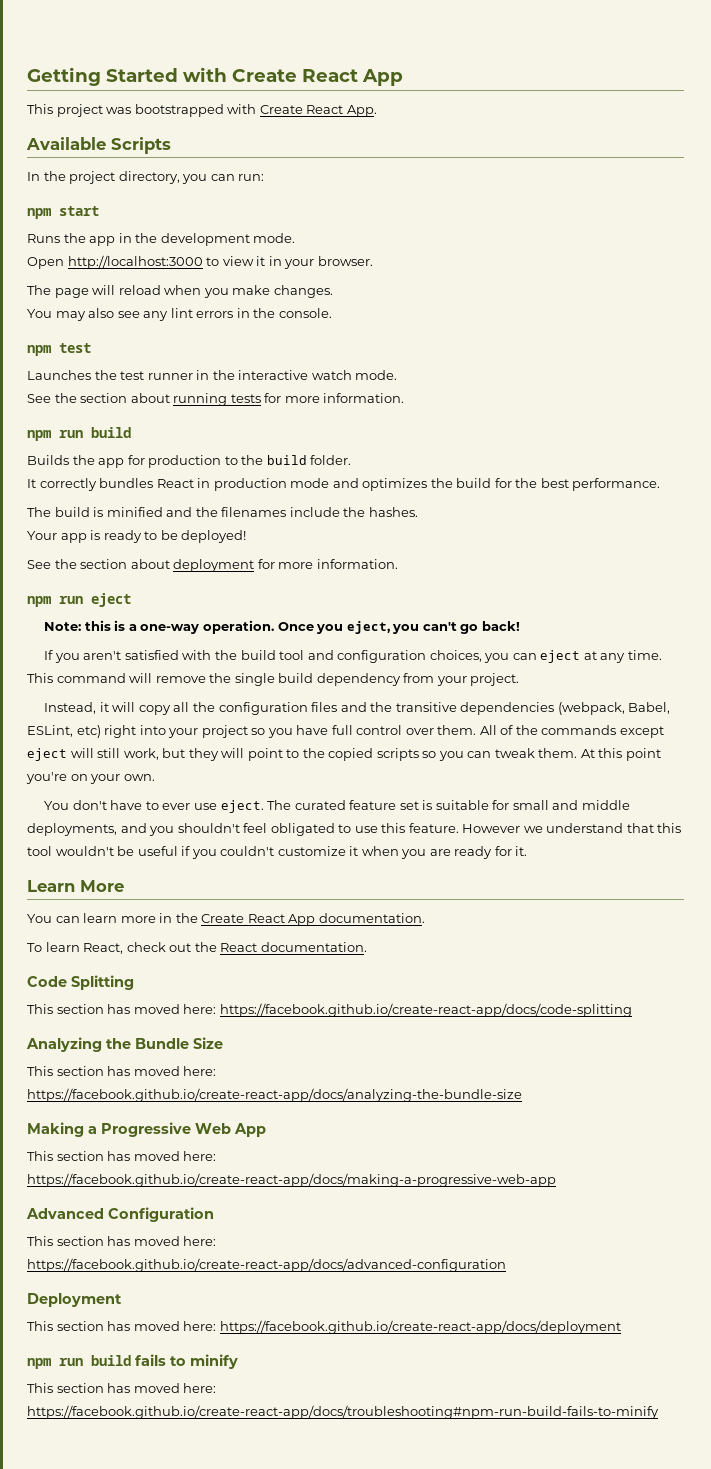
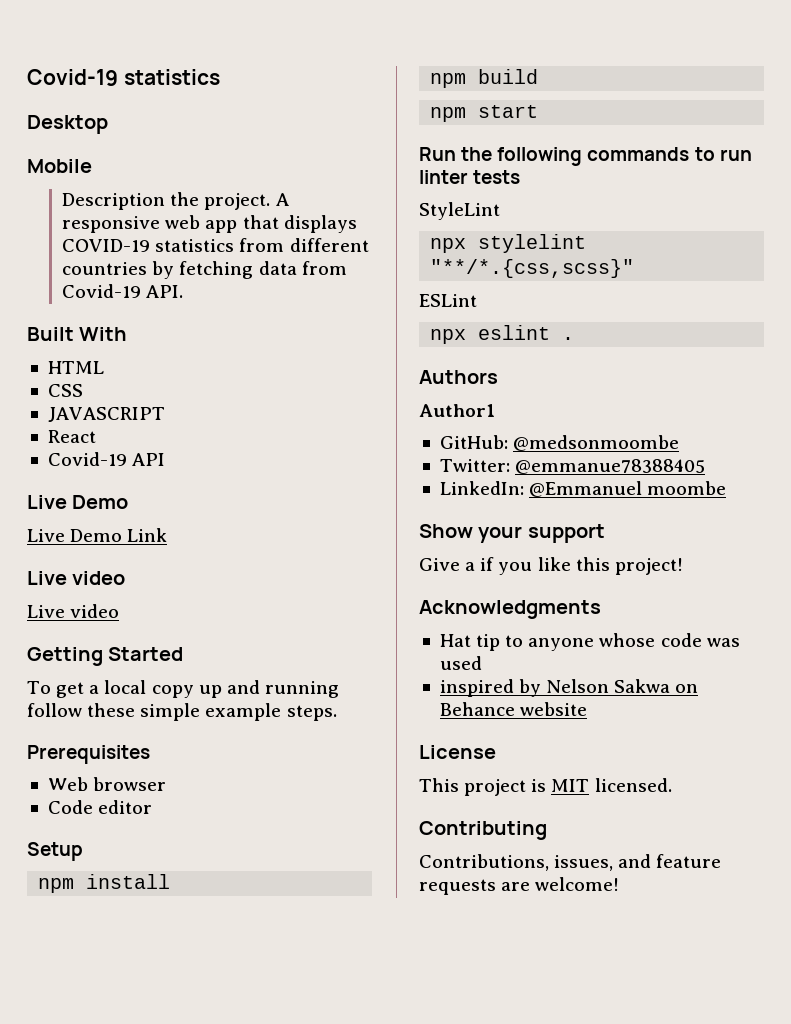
[27,67,403,86] [27,104,377,117] [26,137,171,154] [27,171,265,184] [27,206,99,219] [27,233,296,246] [27,255,373,269] [27,285,333,298] [27,308,332,321] [27,343,91,356] [27,370,398,380] [27,393,405,406] [27,427,131,441] [27,455,352,468] [27,478,661,491] [27,507,418,517] [27,530,247,543] [27,559,398,572] [27,593,131,607] [44,620,520,634] [44,650,662,663] [27,673,520,686] [44,702,671,715] [27,725,664,738] [27,748,661,761] [26,772,155,784] [44,800,630,813] [27,823,682,836] [27,846,528,859] [27,880,124,892] [27,913,425,926] [27,942,367,954] [27,975,134,990] [27,1003,632,1017] [26,1037,223,1052] [27,1066,217,1076] [27,1088,522,1102] [27,1122,266,1137] [27,1151,217,1161] [27,1173,556,1187] [26,1207,214,1222] [27,1236,217,1246] [27,1258,506,1272] [27,1293,122,1307] [27,1320,621,1334] [27,1354,238,1369] [27,1383,217,1393] [27,1405,659,1419] Getting Started with Create React App // This project was bootstrapped with Create React App. // Available Scripts // In the project directory, you can run: // npm start // Runs the app in the development mode. // Open http://localhost:3000 to view it in your browser. // The page will reload when you make changes. // You may also see any lint errors in the console. // npm test // Launches the test runner in the interactive watch mode. // See the section about running tests for more information. // npm run build // Builds the app for production to the build folder. // It correctly bundles React in production mode and optimizes the build for the best performance. // The build is minified and the filenames include the hashes. // Your app is ready to be deployed! // See the section about deployment for more information. // npm run eject // Note: this is a one-way operation. Once you eject, you can't go back! // If you aren't satisfied with the build tool and configuration choices, you can eject at any time. This command will remove the single build dependency from your project. // Instead, it will copy all the configuration files and the transitive dependencies (webpack, Babel, ESLint, etc) right into your project so you have full control over them. All of the commands except eject will still work, but they will point to the copied scripts so you can tweak them. At this point you're on your own. // You don't have to ever use eject. The curated feature set is suitable for small and middle deployments, and you shouldn't feel obligated to use this feature. However we understand that this tool wouldn't be useful if you couldn't customize it when you are ready for it. // Learn More // You can learn more in the Create React App documentation. // To learn React, check out the React documentation. // Code Splitting // This section has moved here: https://facebook.github.io/create-react-app/docs/code-splitting // Analyzing the Bundle Size // This section has moved here: https://facebook.github.io/create-react-app/docs/analyzing-the-bundle-size // Making a Progressive Web App // This section has moved here: https://facebook.github.io/create-react-app/docs/making-a-progressive-web-app // Advanced Configuration // This section has moved here: https://facebook.github.io/create-react-app/docs/advanced-configuration // Deployment // This section has moved here: https://facebook.github.io/create-react-app/docs/deployment // npm run build fails to minify // This section has moved here: https://facebook.github.io/create-react-app/docs/troubleshooting#npm-run-build-fails-to-minify -> [27,69,220,86] [27,115,108,134] [27,159,92,173] [62,192,289,210] [62,215,357,233] [62,238,369,252] [62,261,347,279] [62,284,184,298] [27,327,128,341] [47,361,104,374] [47,384,83,397] [47,407,165,422] [47,430,96,443] [47,452,166,466] [27,495,129,509] [27,528,168,542] [27,571,126,585] [27,604,120,618] [27,647,184,666] [27,680,339,698] [27,703,337,721] [27,745,150,764] [47,777,167,791] [47,800,153,814] [27,842,83,861] [38,874,171,893] [430,69,539,88] [430,105,539,122] [419,147,752,166] [419,170,521,184] [419,202,500,220] [430,234,587,253] [430,259,635,278] [419,294,477,307] [430,325,575,344] [419,370,498,384] [419,404,495,417] [439,435,680,451] [439,459,706,474] [439,481,727,497] [419,524,605,543] [419,557,683,575] [419,600,601,619] [439,633,740,651] [439,656,482,670] [439,679,699,697] [439,702,588,716] [419,745,496,759] [419,778,672,796] [419,821,547,840] [419,854,722,871] [419,877,620,895] Covid-19 statistics // Desktop // Mobile // Description the project. A responsive web app that displays COVID-19 statistics from different countries by fetching data from Covid-19 API. // Built With // HTML // CSS // JAVASCRIPT // React // Covid-19 API // Live Demo // Live Demo Link // Live video // Live video // Getting Started // To get a local copy up and running follow these simple example steps. // Prerequisites // Web browser // Code editor // Setup // npm install // npm build // npm start // Run the following commands to run linter tests // StyleLint // npx stylelint "**/*.{css,scss}" // ESLint // npx eslint . // Authors // Author1 // GitHub: @medsonmoombe // Twitter: @emmanue78388405 // LinkedIn: @Emmanuel moombe // Show your support // Give a if you like this project! // Acknowledgments // Hat tip to anyone whose code was used // inspired by Nelson Sakwa on Behance website // License // This project is MIT licensed. // Contributing // Contributions, issues, and feature requests are welcome!

